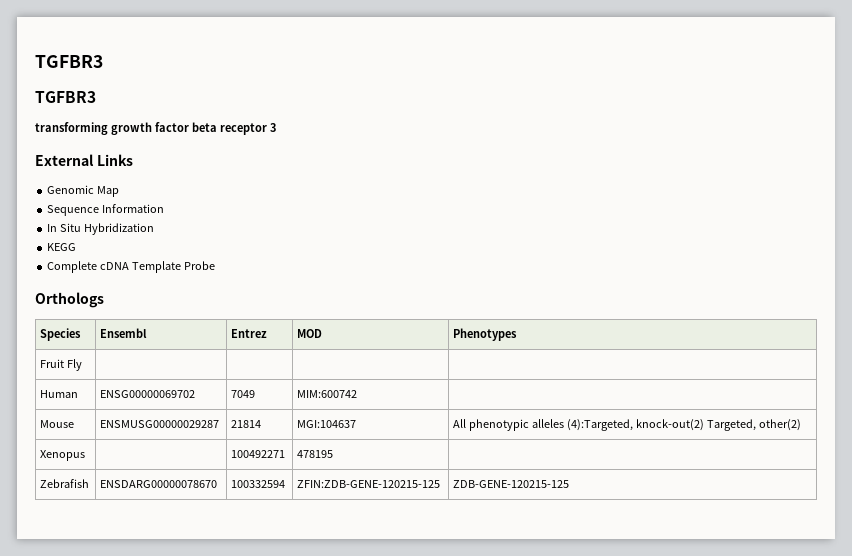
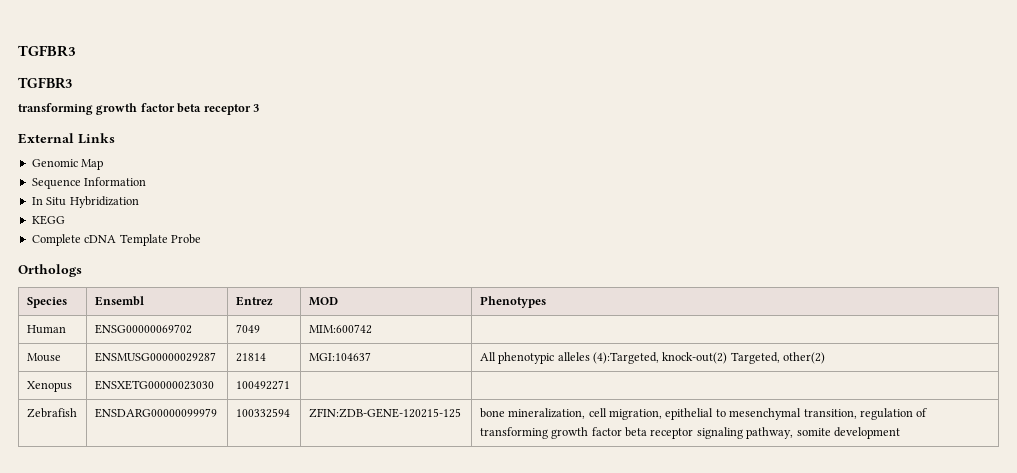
[39,359,82,371] // Fruit Fly | | | | -> (546, 302) none
(85, 455) none -> [94,380,214,390] ENSXETG00000023030
[296,450,333,458] 478195 -> (290, 385) none
[99,480,217,488] ENSDARG00000078670 -> [94,408,217,418] ENSDARG00000099979
[452,480,569,488] ZDB-GENE-120215-125 -> [479,408,928,420] [479,427,900,439] bone mineralization, cell migration, epithelial to mesenchymal transition, regulation of transforming growth factor beta receptor signaling pathway, somite development

